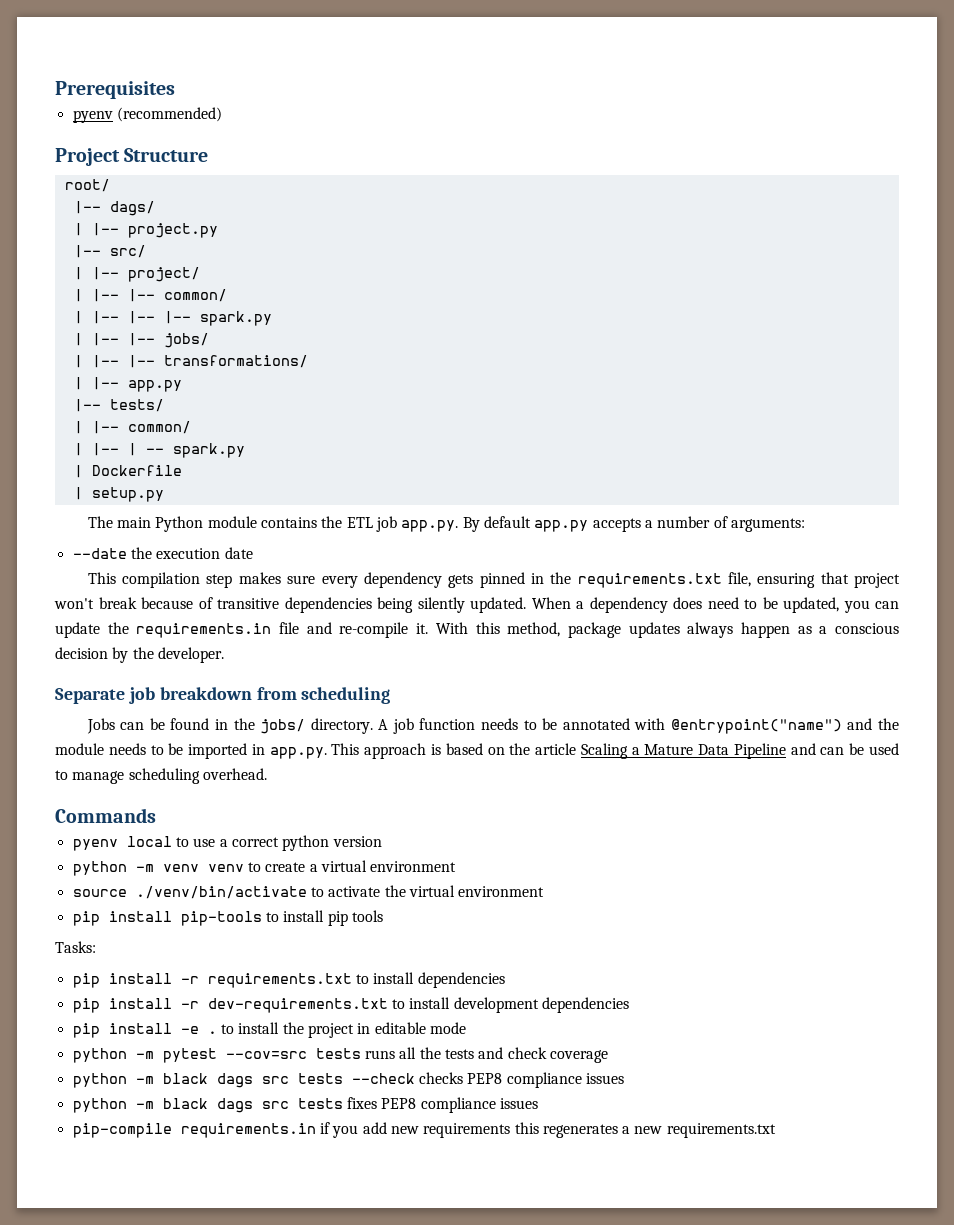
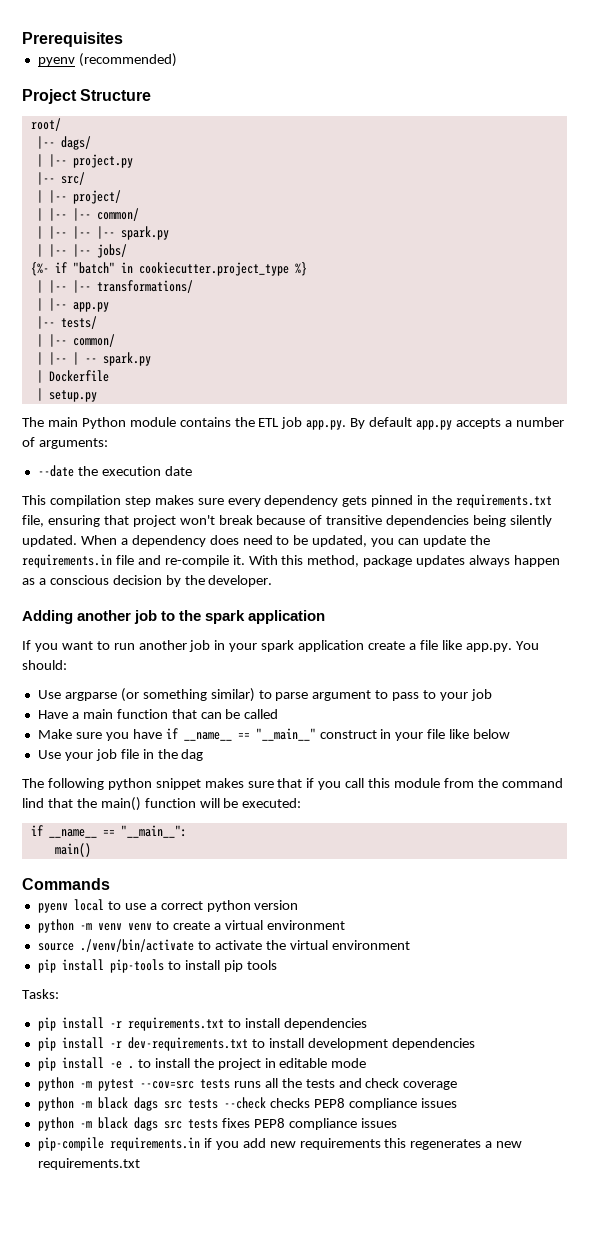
(209, 340) none -> [30,262,307,276] // {%- if "batch" in cookiecutter.project_type %}
[55,687,391,704] [86,718,899,734] [55,743,899,759] [55,768,267,784] Separate job breakdown from scheduling // Jobs can be found in the jobs/ directory. A job function needs to be annotated with @entrypoint("name") and the module needs to be imported in app.py. This approach is based on the article Scaling a Mature Data Pipeline and can be used to manage scheduling overhead. -> [22,610,326,624] [22,640,539,652] [22,660,67,670] [37,688,492,702] [37,709,279,719] [37,728,511,741] [37,749,204,761] [22,778,563,790] [22,797,302,811] [30,825,187,838] [54,843,91,857] Adding another job to the spark application // If you want to run another job in your spark application create a file like app.py. You should: // Use argparse (or something similar) to parse argument to pass to your job // Have a main function that can be called // Make sure you have if __name__ == "__main__" construct in your file like below // Use your job file in the dag // The following python snippet makes sure that if you call this module from the command lind that the main() function will be executed: // if __name__ == "__main__": // main()

